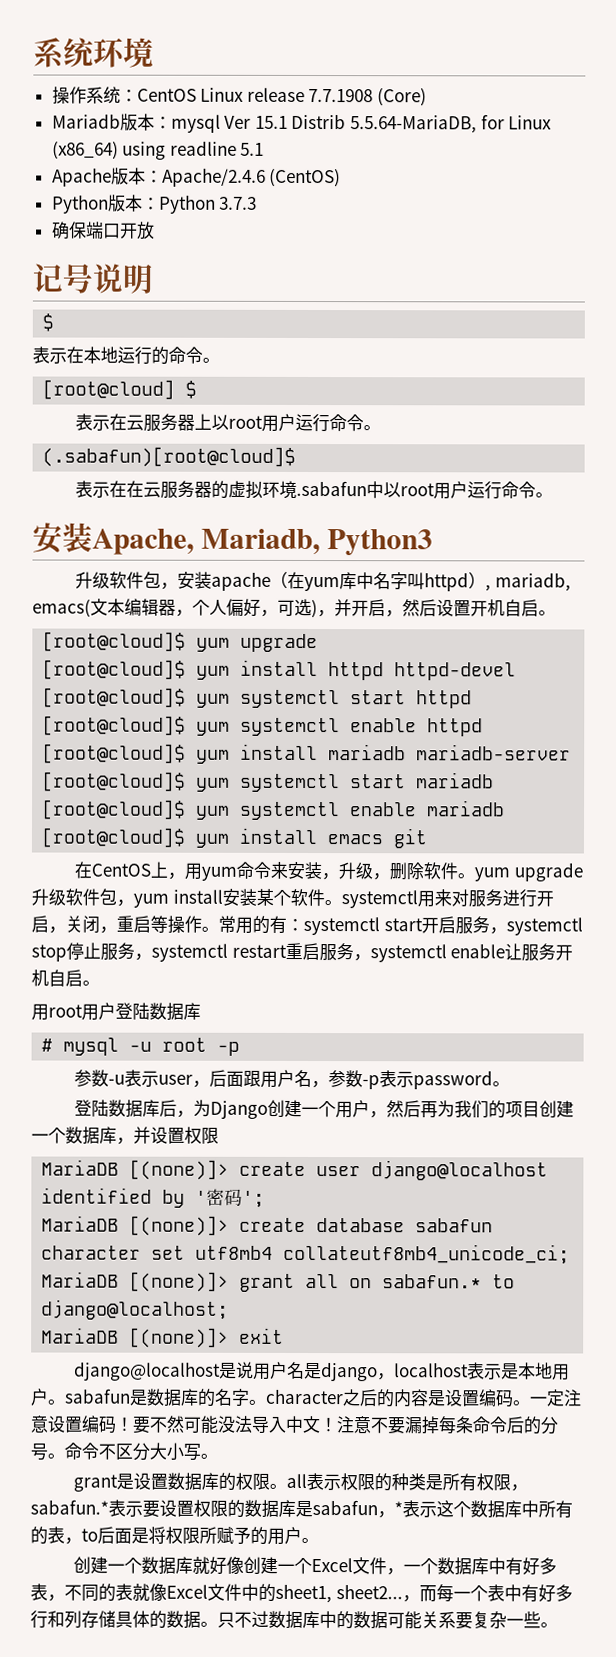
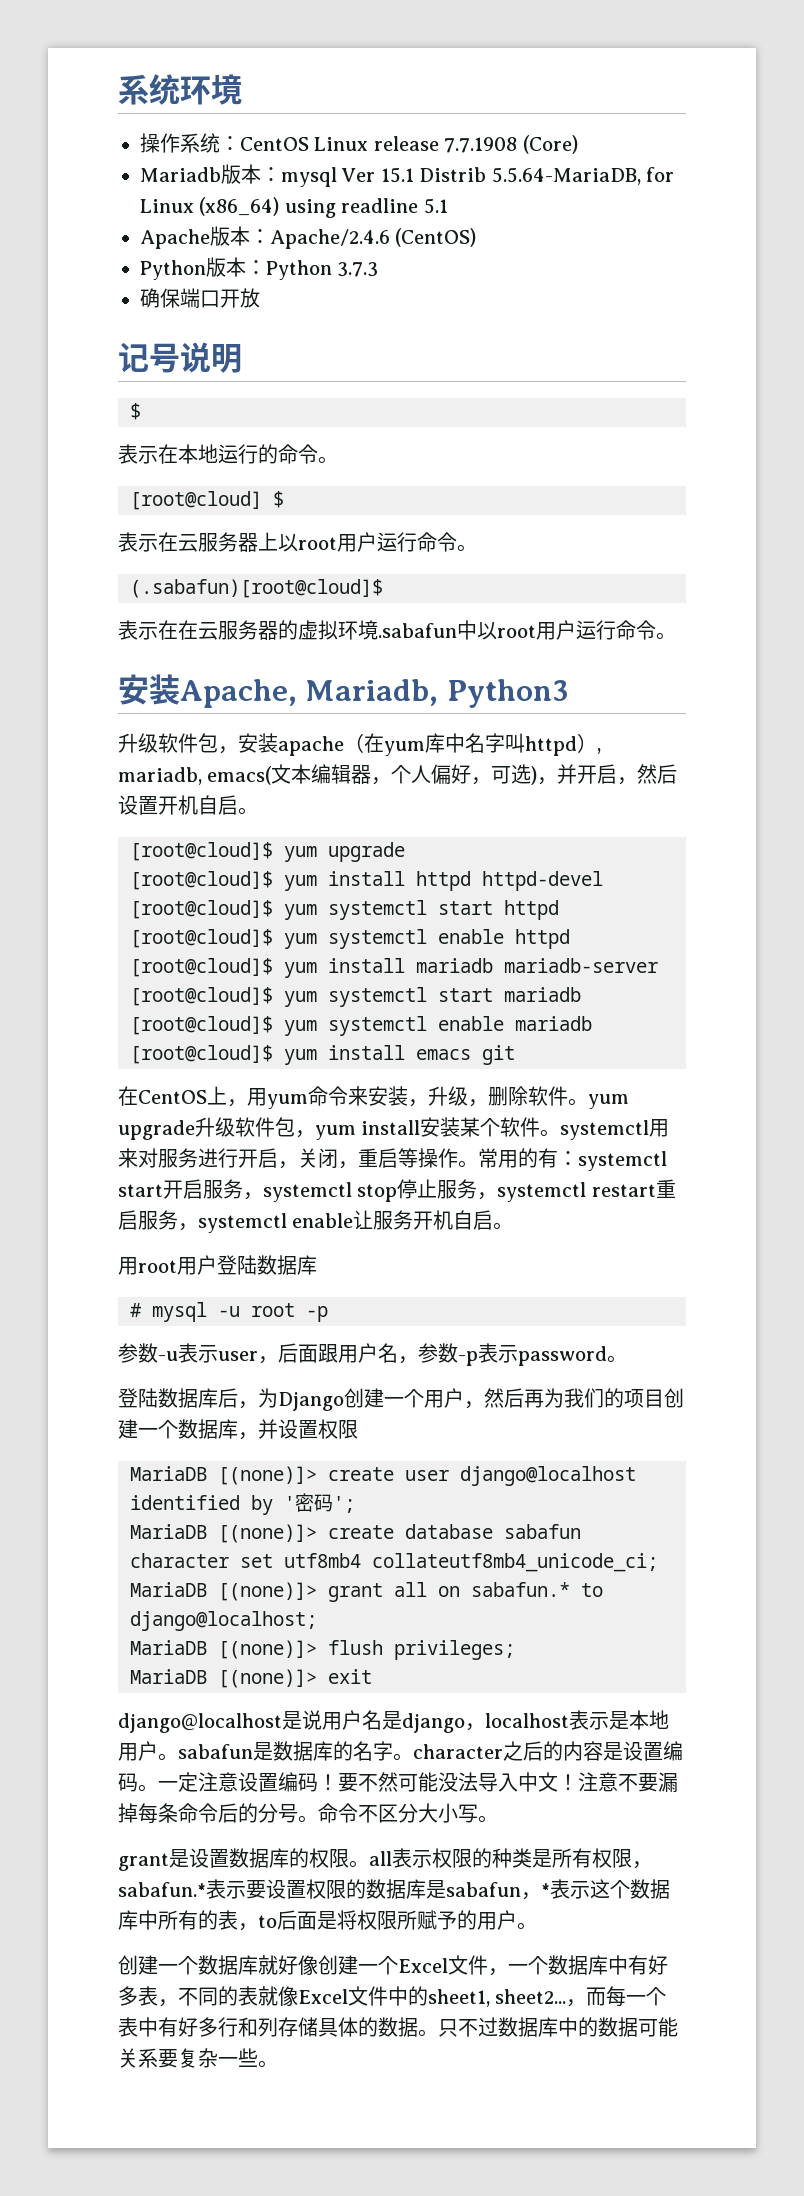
(230, 1309) none -> [130,1640,515,1660] // MariaDB [(none)]> flush privileges;

